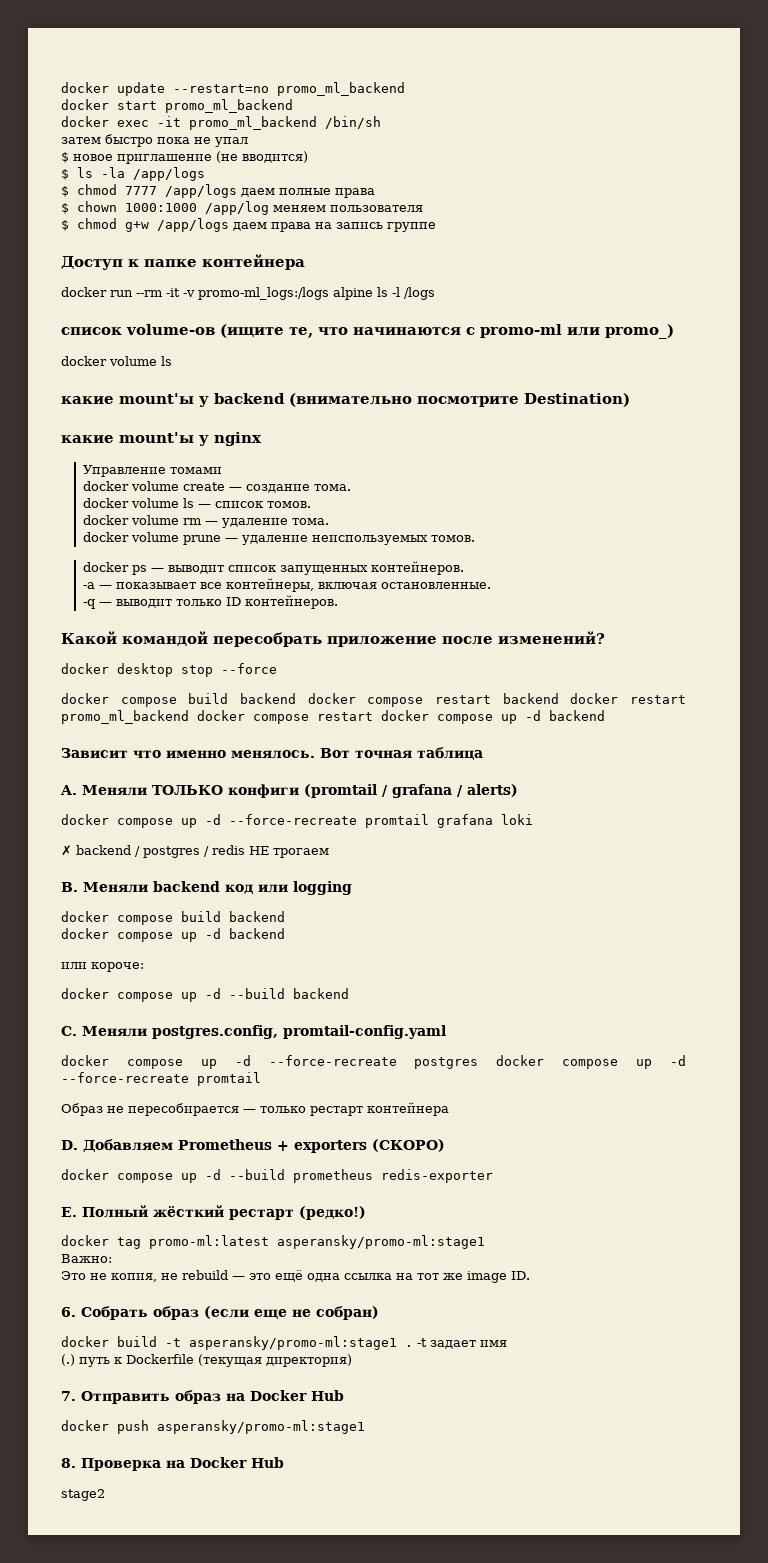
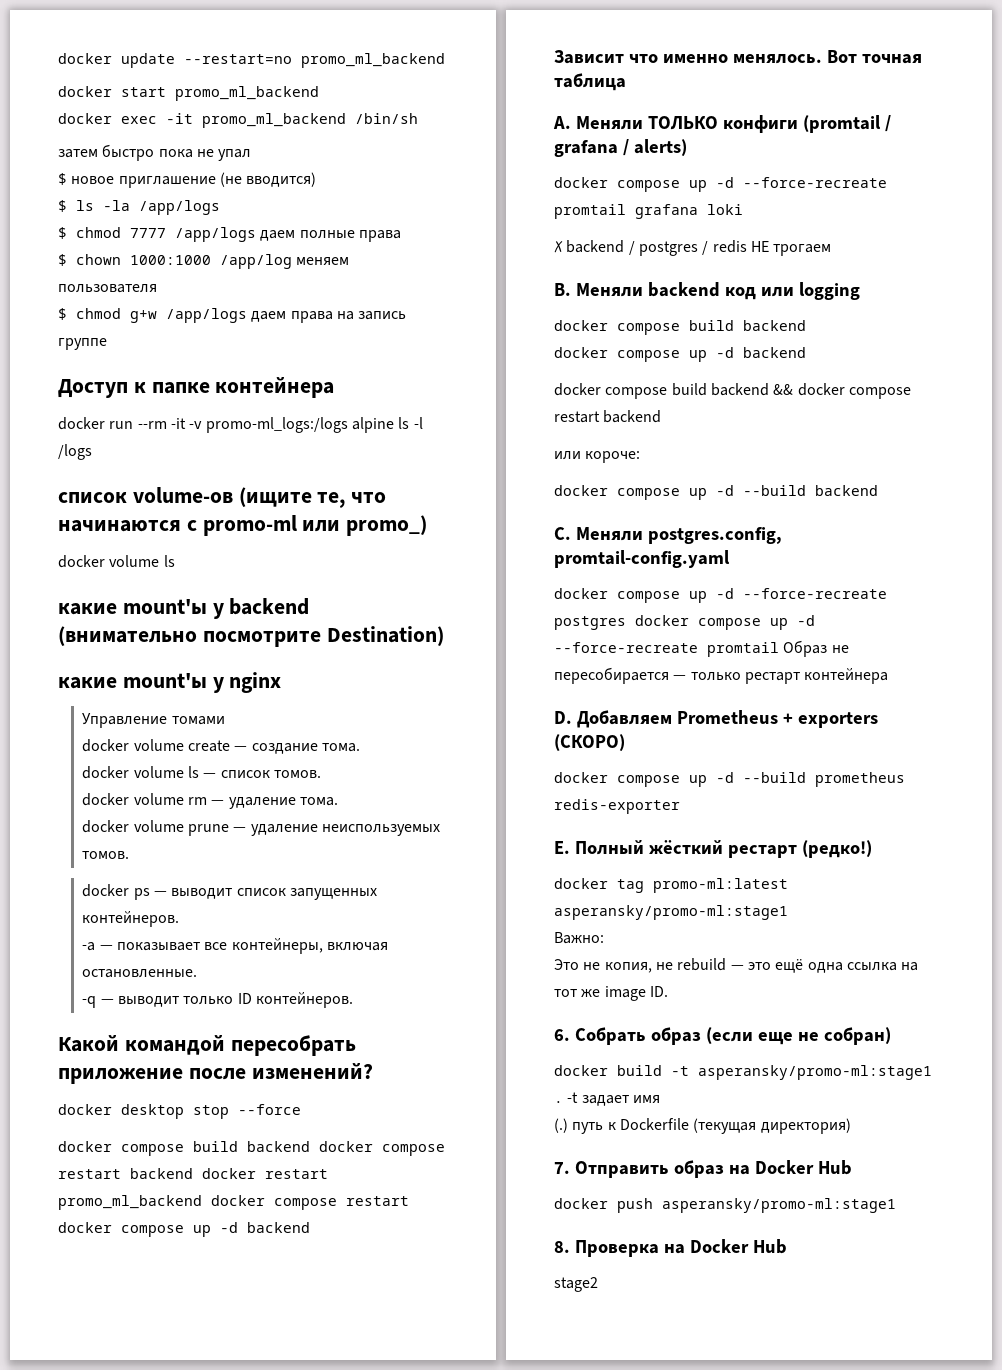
(285, 933) none -> [554,383,911,399] [554,410,662,423] // docker compose build backend && docker compose restart backend
(261, 1079) // -> (779, 649) none

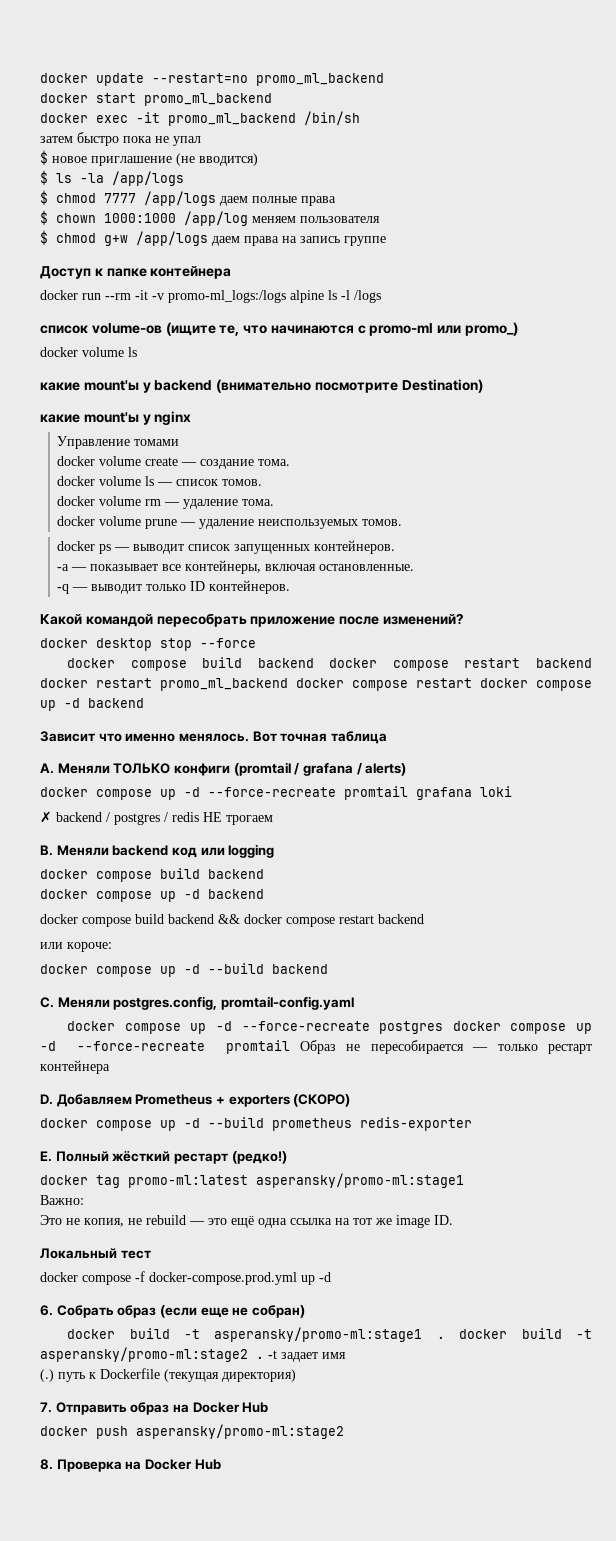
(668, 991) none -> [40,1248,151,1259] [40,1271,331,1285] // Локальный тест // docker compose -f docker-compose.prod.yml up -d
(563, 1102) none -> [459,1328,592,1339] [40,1347,264,1362] docker build -t asperansky/promo-ml:stage2 .
[662,1198,896,1213] asperansky/promo-ml:stage1 -> [136,1424,344,1439] asperansky/promo-ml:stage2
[554,1277,598,1292] // stage2 -> (221, 1464) none

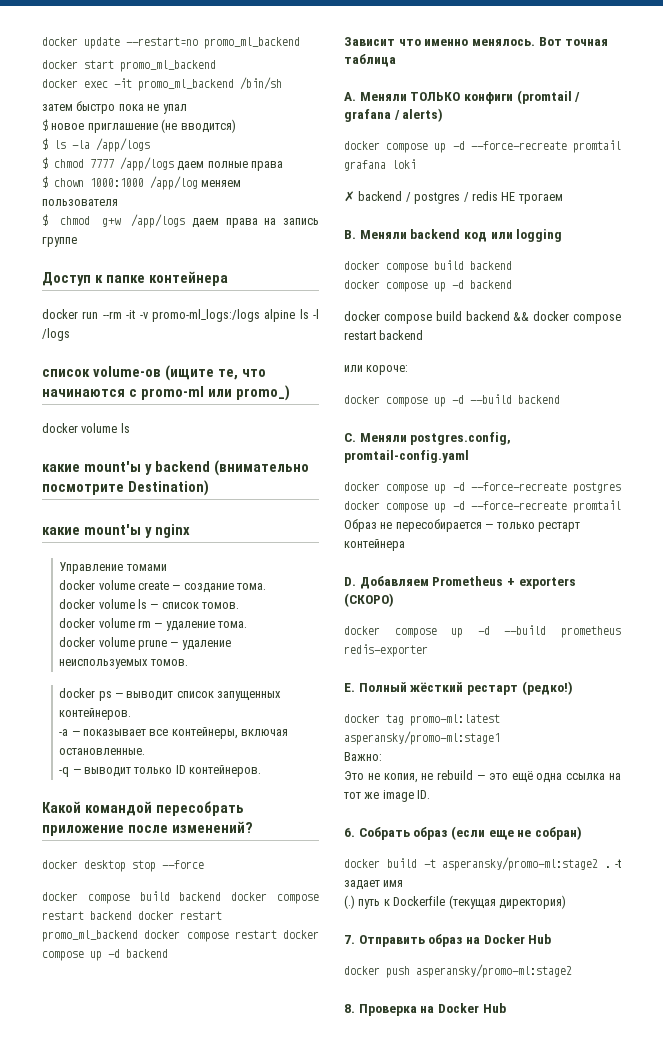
[40,1248,151,1259] [40,1271,331,1285] // Локальный тест // docker compose -f docker-compose.prod.yml up -d -> (431, 794) none
[214,1327,592,1342] asperansky/promo-ml:stage1 . docker build -t -> (436, 863) none

